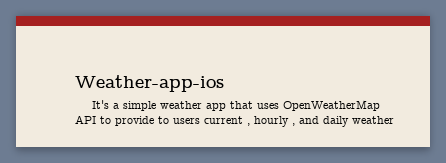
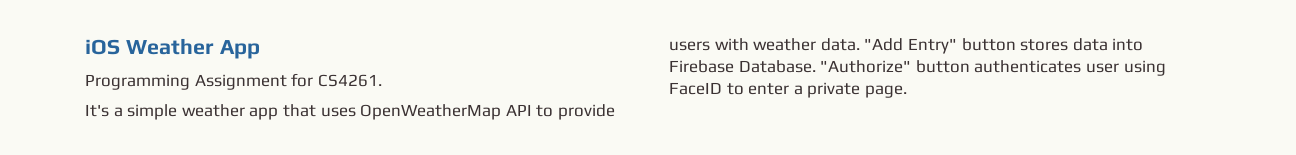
[75,75,224,92] Weather-app-ios -> [85,38,260,59] [85,73,382,90] iOS Weather App // Programming Assignment for CS4261.
[158,116,394,127] to users current , hourly , and daily weather -> [669,38,1144,54] [669,60,1166,76] [669,82,907,98] users with weather data. "Add Entry" button stores data into Firebase Database. "Authorize" button authenticates user using FaceID to enter a private page.

